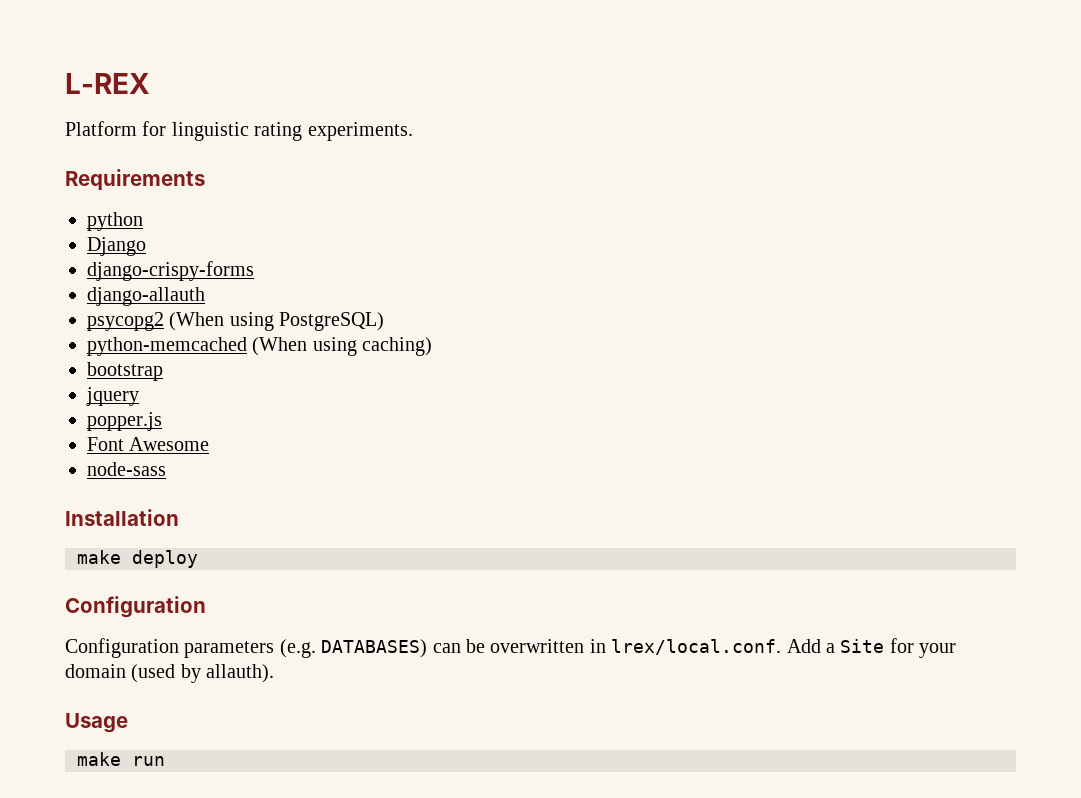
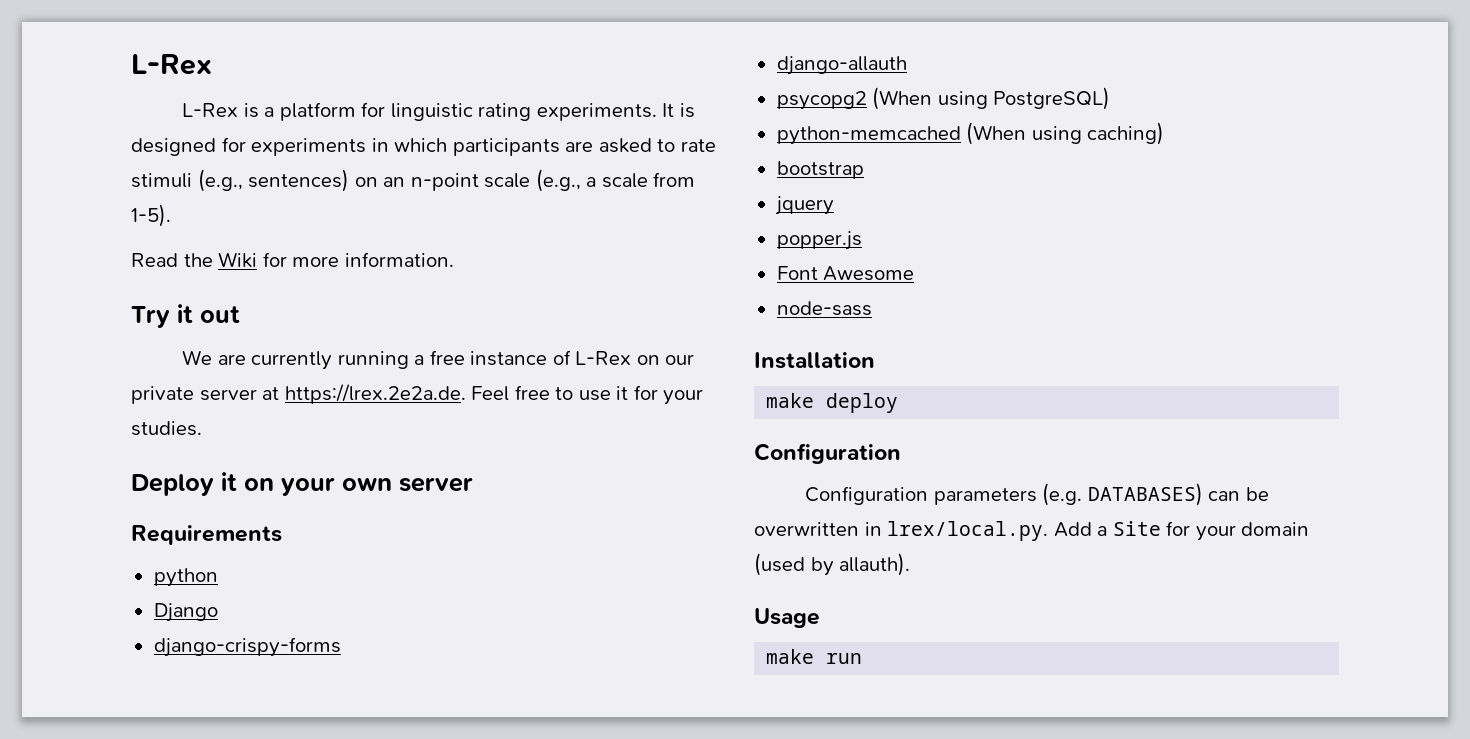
[65,73,150,94] [65,121,137,136] L-REX // Platform -> [131,54,212,75] [182,102,356,121] L-Rex // L-Rex is a platform
(413, 131) none -> [662,103,695,118] [131,137,716,156] [131,169,696,192] [131,204,171,227] [131,252,454,268] [131,304,240,328] [182,350,695,370] [131,384,704,405] [131,421,202,436] [131,472,473,496] It is designed for experiments in which participants are asked to rate stimuli (e.g., sentences) on an n-point scale (e.g., a scale from 1-5). // Read the Wiki for more information. // Try it out // We are currently running a free instance of L-Rex on our private server at https://lrex.2e2a.de. Feel free to use it for your studies. // Deploy it on your own server
[611,639,782,655] lrex/local.conf. -> [887,521,1049,541] lrex/local.py.

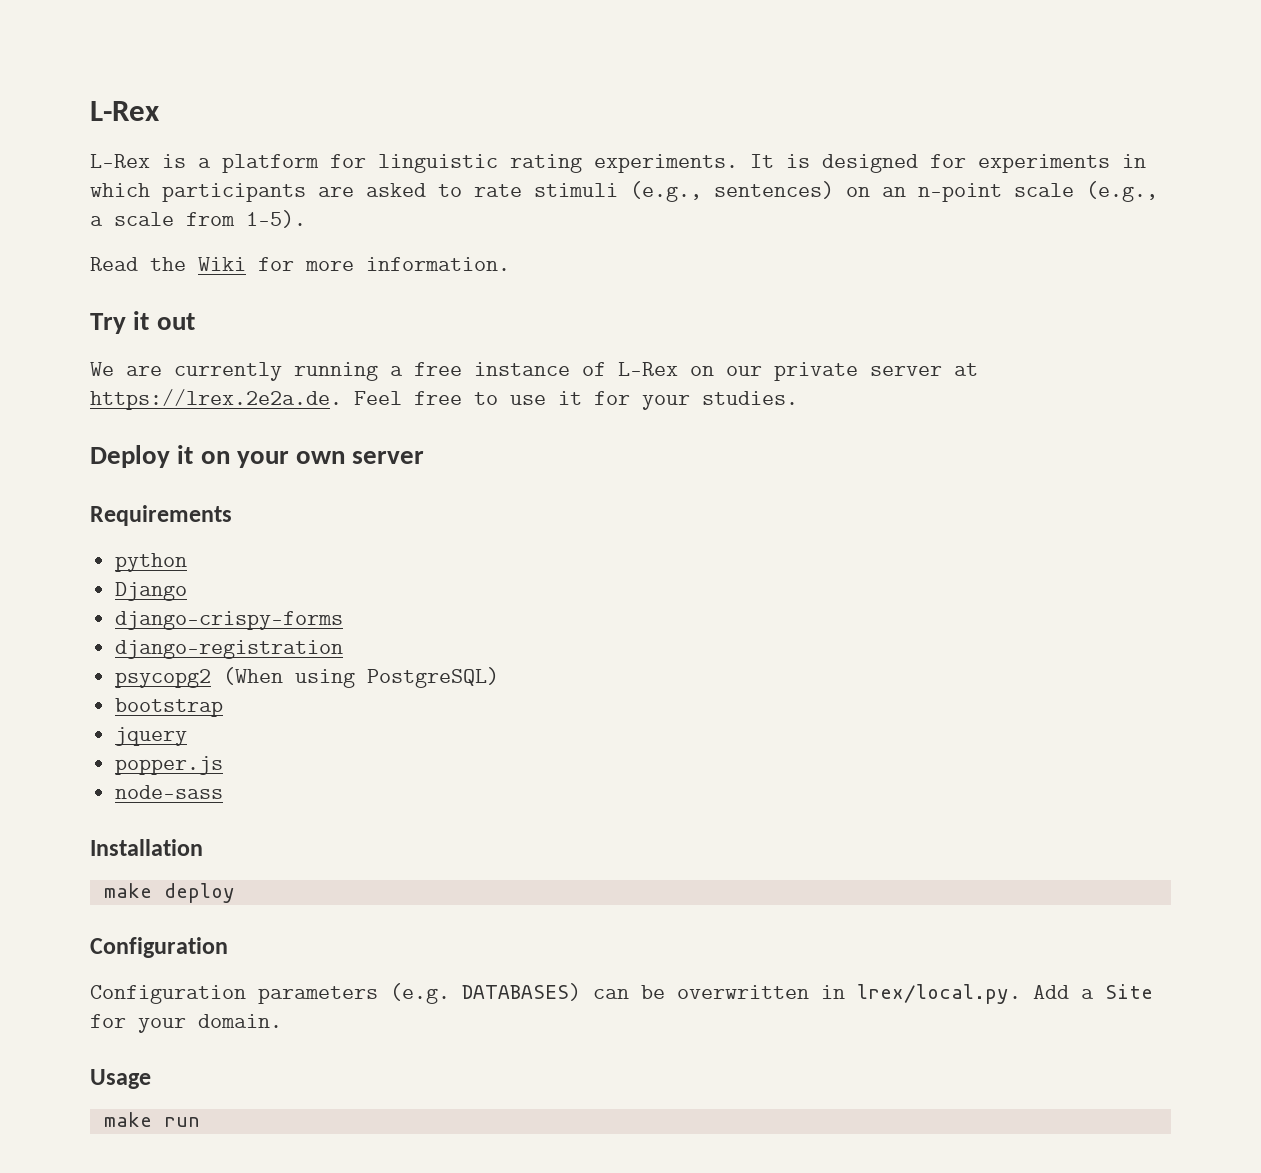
[776,56,907,75] django-allauth -> [115,640,344,659] django-registration
[776,122,1165,145] // python-memcached (When using caching) -> (500, 677) none
[776,266,915,281] // Font Awesome -> (224, 765) none
[1241,522,1310,536] [754,553,911,576] domain (used by allauth). -> [198,1014,282,1028] domain.

